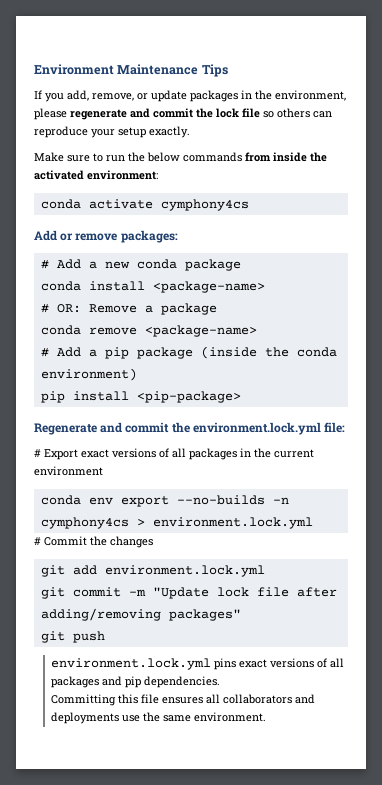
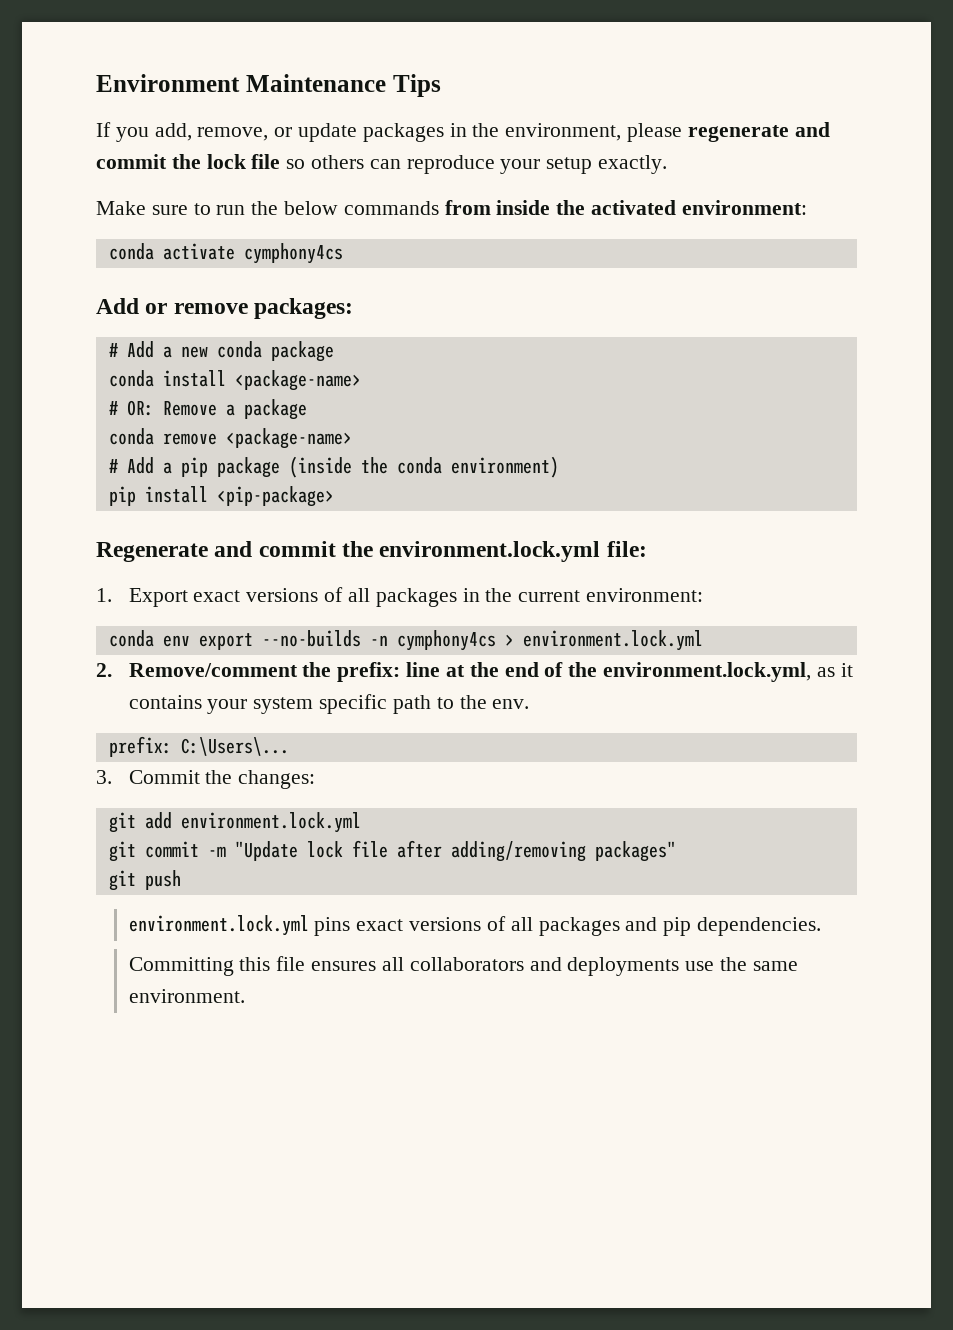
[34,449,41,457] # -> [96,588,112,602] 1.
[34,466,103,476] environment -> [585,588,703,602] environment:
[34,537,41,545] # -> [96,662,853,682] [128,694,530,714] [108,736,289,757] [96,770,112,784] 2. Remove/comment the prefix: line at the end of the environment.lock.yml, as it contains your system specific path to the env. // prefix: C:\Users\... // 3.
[110,536,153,548] changes -> [238,770,316,789] changes:

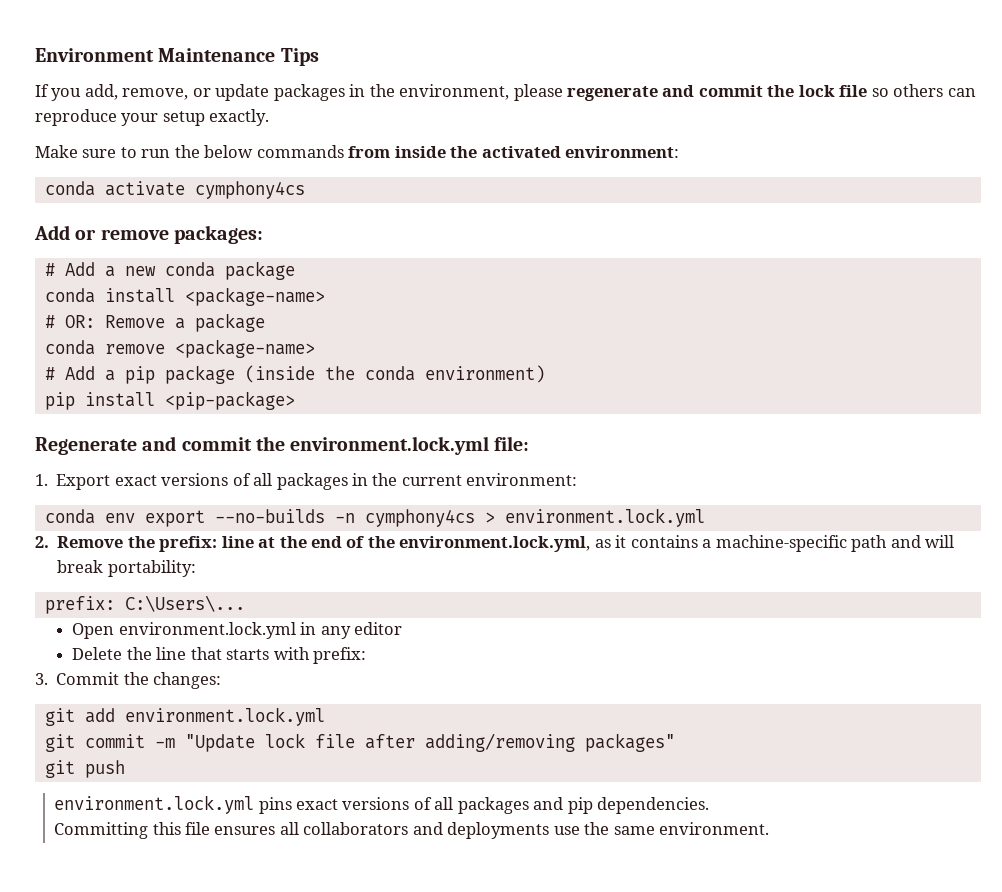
[128,663,298,677] Remove/comment -> [57,536,124,548] Remove
[207,694,530,714] [108,736,289,757] your system specific path to the env. // prefix: C:\Users\... -> [702,535,954,552] [57,560,196,577] [44,595,245,614] [72,622,403,639] [72,647,367,664] a machine-specific path and will break portability: // prefix: C:\Users\... // Open environment.lock.yml in any editor // Delete the line that starts with prefix:

